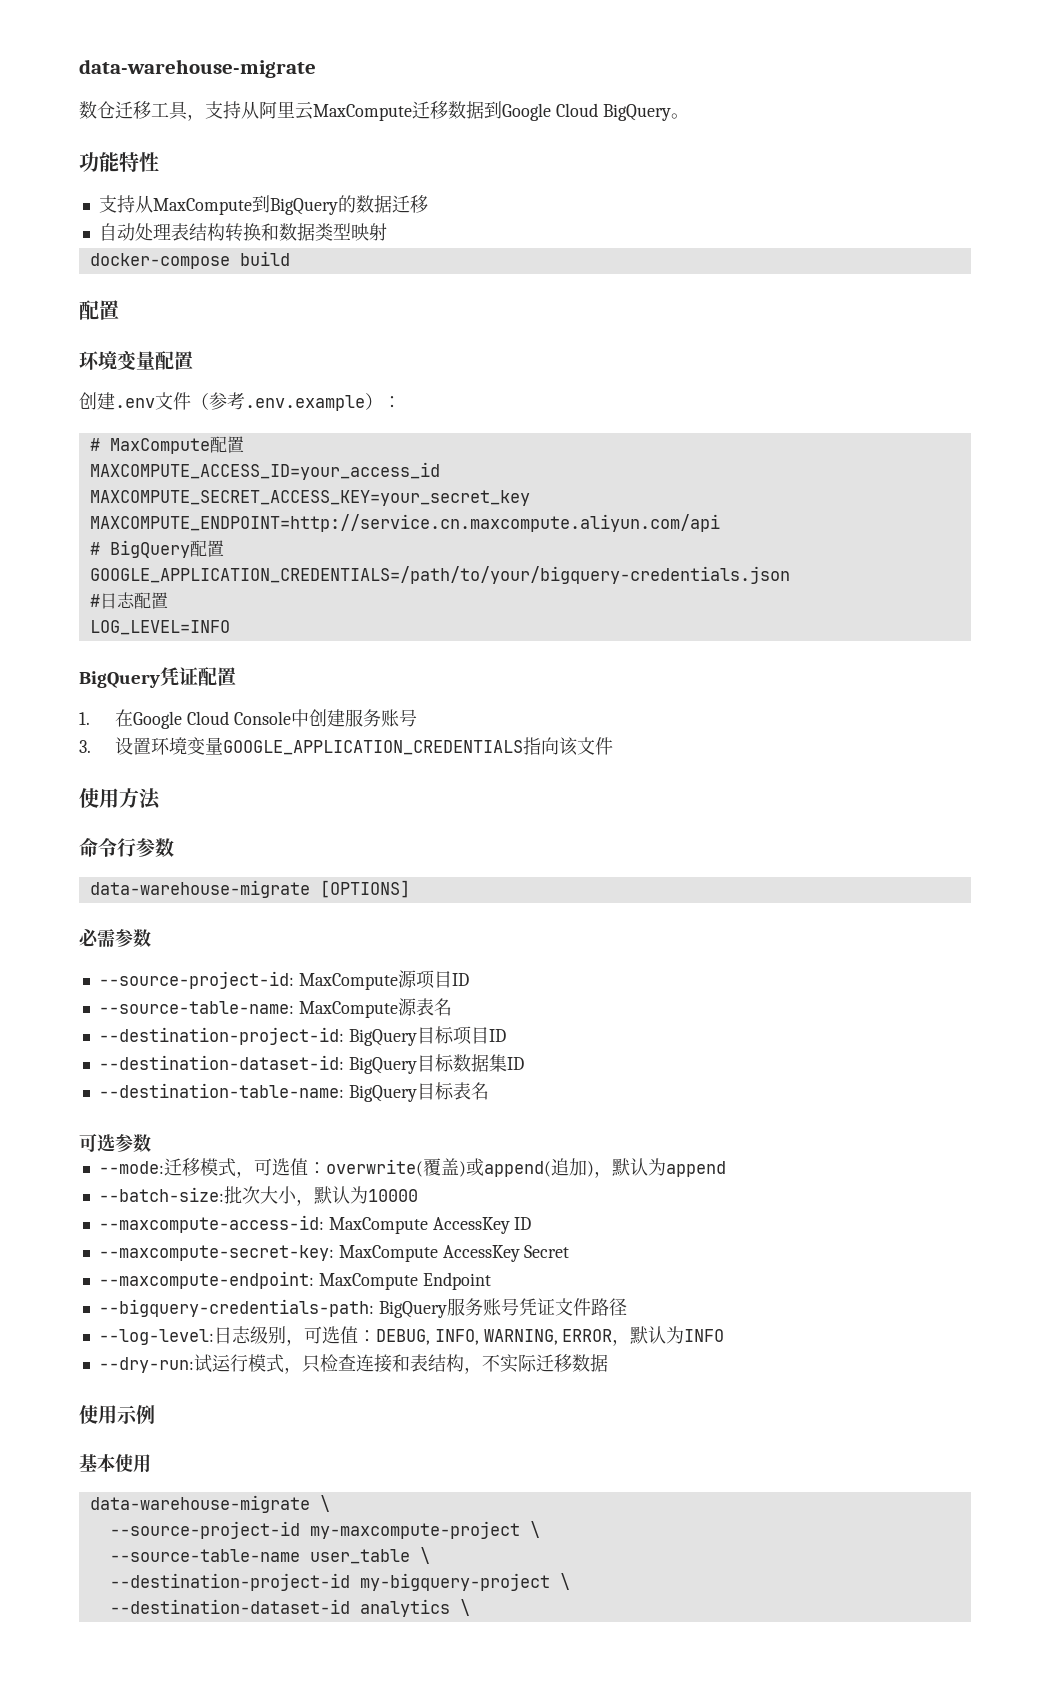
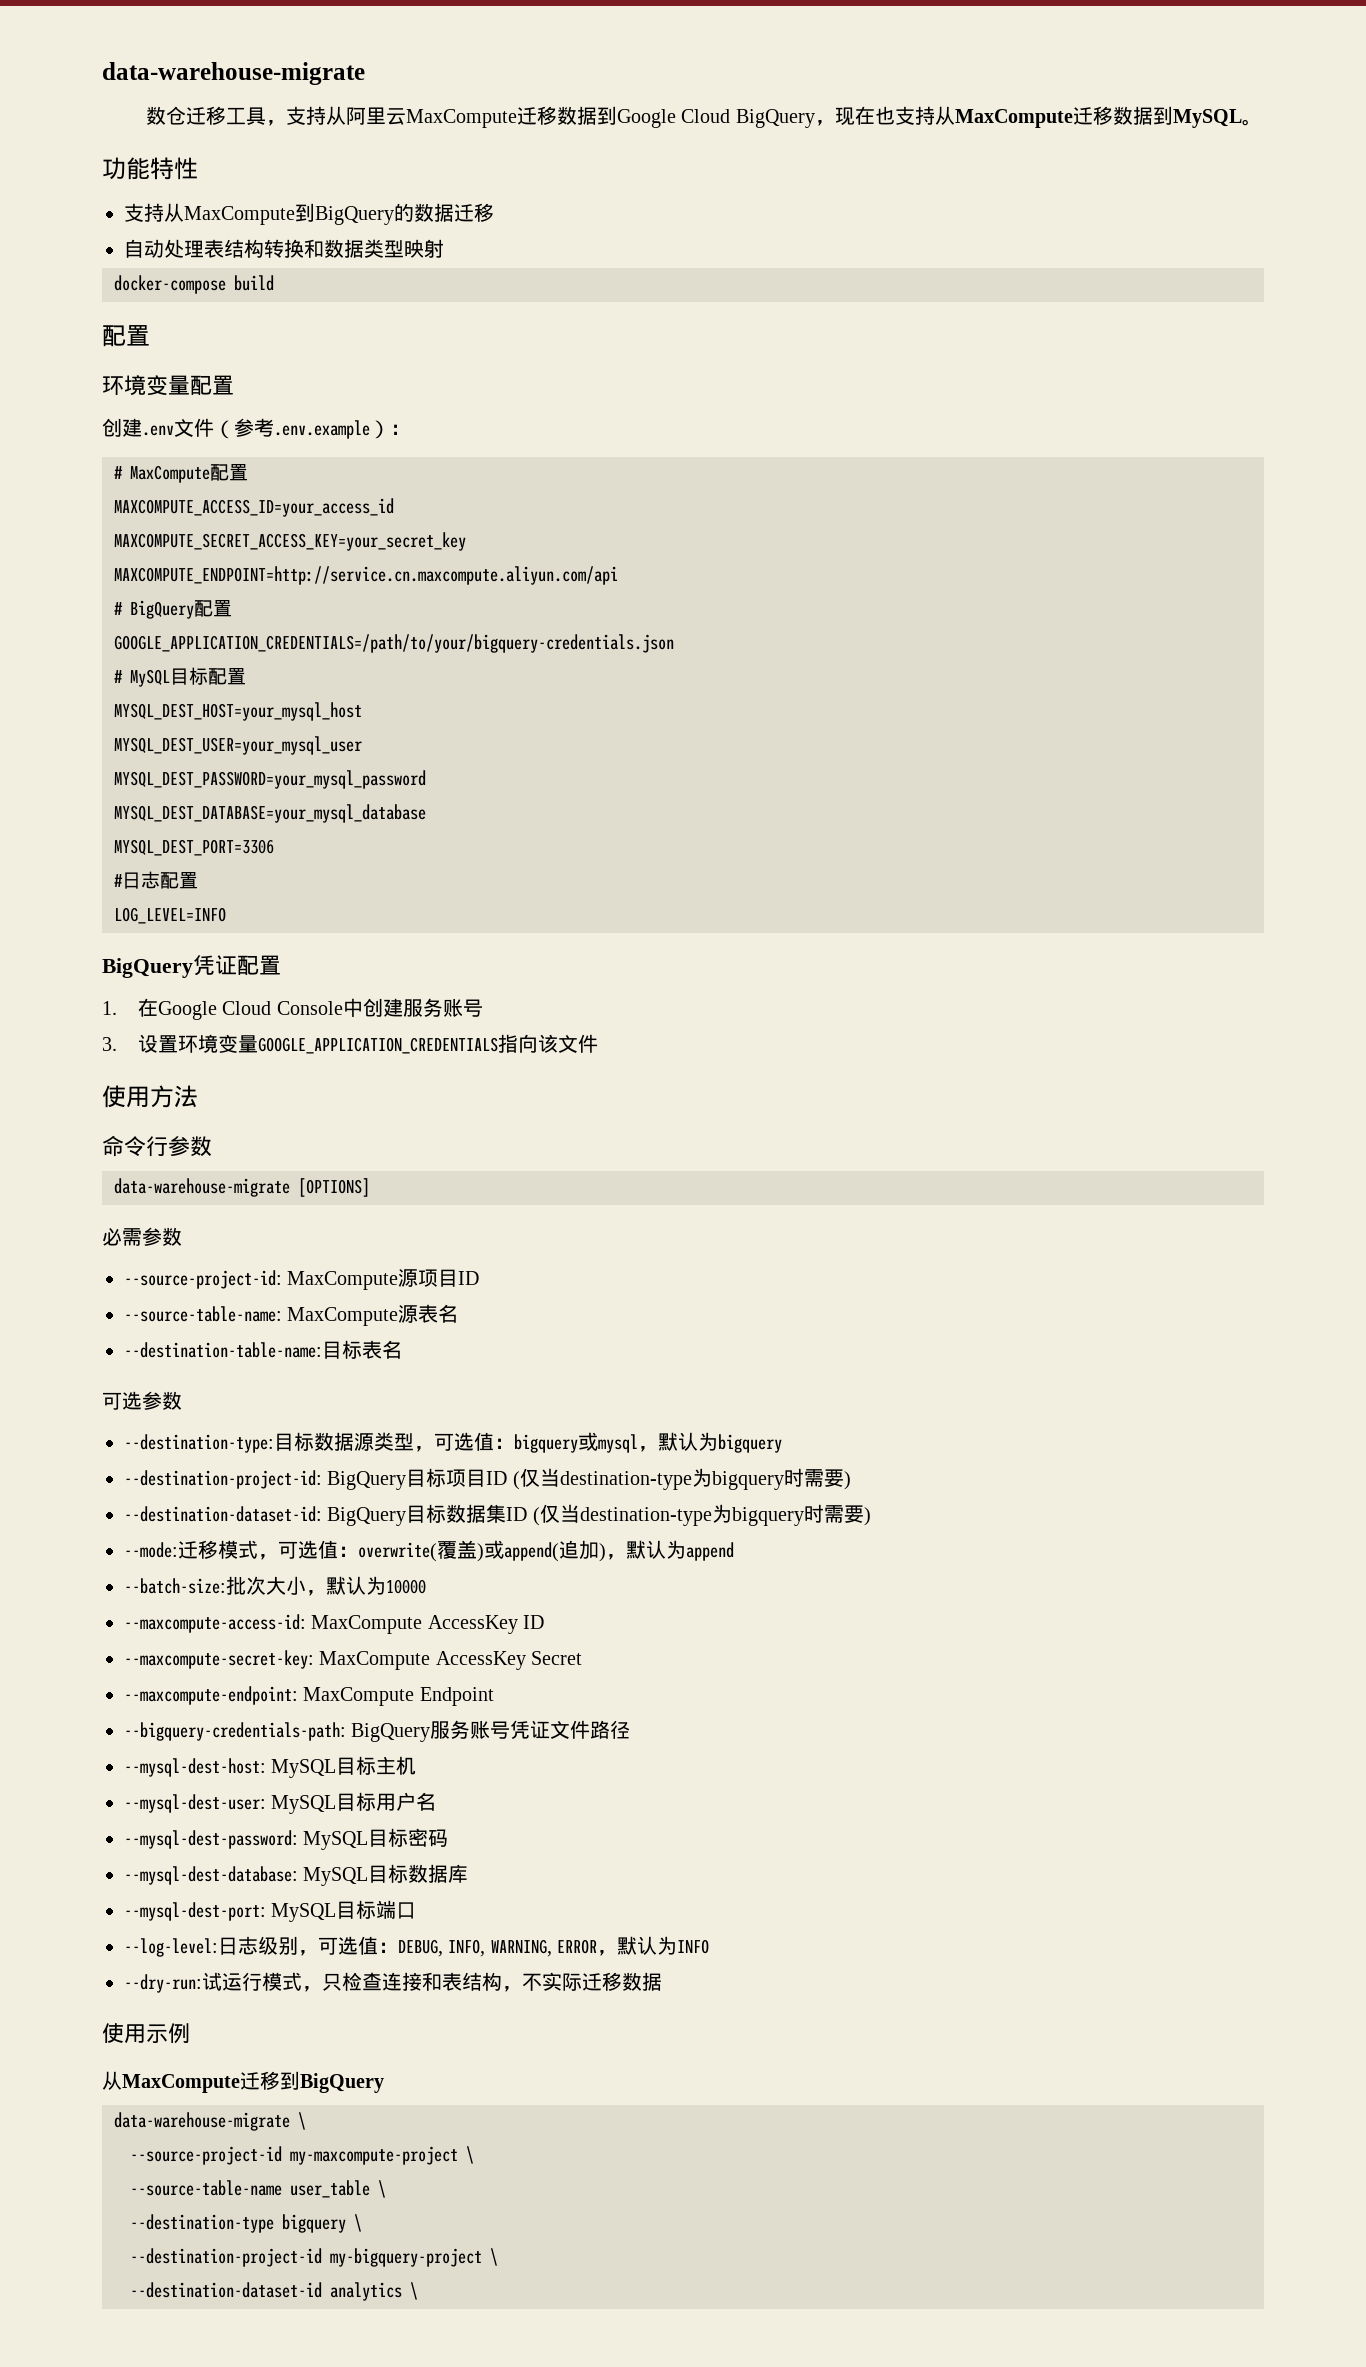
(671, 112) none -> [814,106,1242,128] ，现在也支持从MaxCompute迁移数据到MySQL
(790, 575) none -> [114,667,246,687] [114,702,362,721] [114,736,362,755] [114,770,426,789] [114,804,426,823] [114,839,274,856] // # MySQL目标配置 // MYSQL_DEST_HOST=your_mysql_host // MYSQL_DEST_USER=your_mysql_user // MYSQL_DEST_PASSWORD=your_mysql_password // MYSQL_DEST_DATABASE=your_mysql_database // MYSQL_DEST_PORT=3306
(452, 1007) none -> [124,1340,402,1359] [102,1391,182,1410] [124,1432,782,1453] // --destination-table-name:目标表名 // 可选参数 // --destination-type:目标数据源类型，可选值：bigquery或mysql，默认为bigquery
(506, 1035) none -> [512,1468,851,1490] (仅当destination-type为bigquery时需要)
[98,1082,489,1102] [79,1133,151,1152] // --destination-table-name: BigQuery目标表名 // 可选参数 -> [532,1504,871,1526] (仅当destination-type为bigquery时需要)
(627, 1307) none -> [124,1756,417,1778] [124,1792,437,1814] [124,1828,449,1850] [124,1864,469,1886] [124,1900,417,1922] // --mysql-dest-host: MySQL目标主机 // --mysql-dest-user: MySQL目标用户名 // --mysql-dest-password: MySQL目标密码 // --mysql-dest-database: MySQL目标数据库 // --mysql-dest-port: MySQL目标端口
[79,1454,151,1473] 基本使用 -> [102,2071,384,2093] 从MaxCompute迁移到BigQuery
(430, 1555) none -> [130,2214,362,2233] // --destination-type bigquery \

